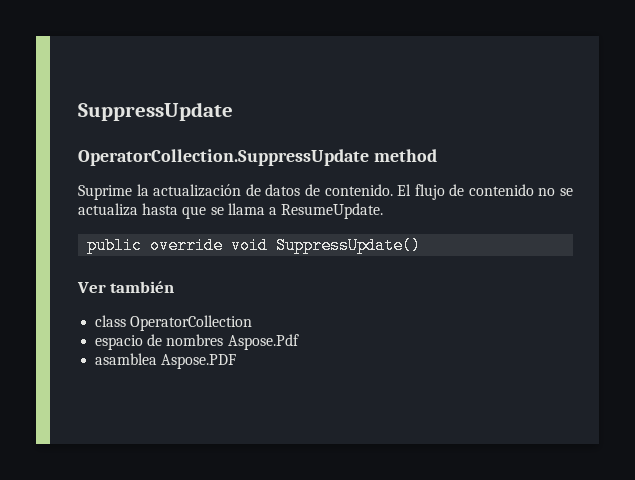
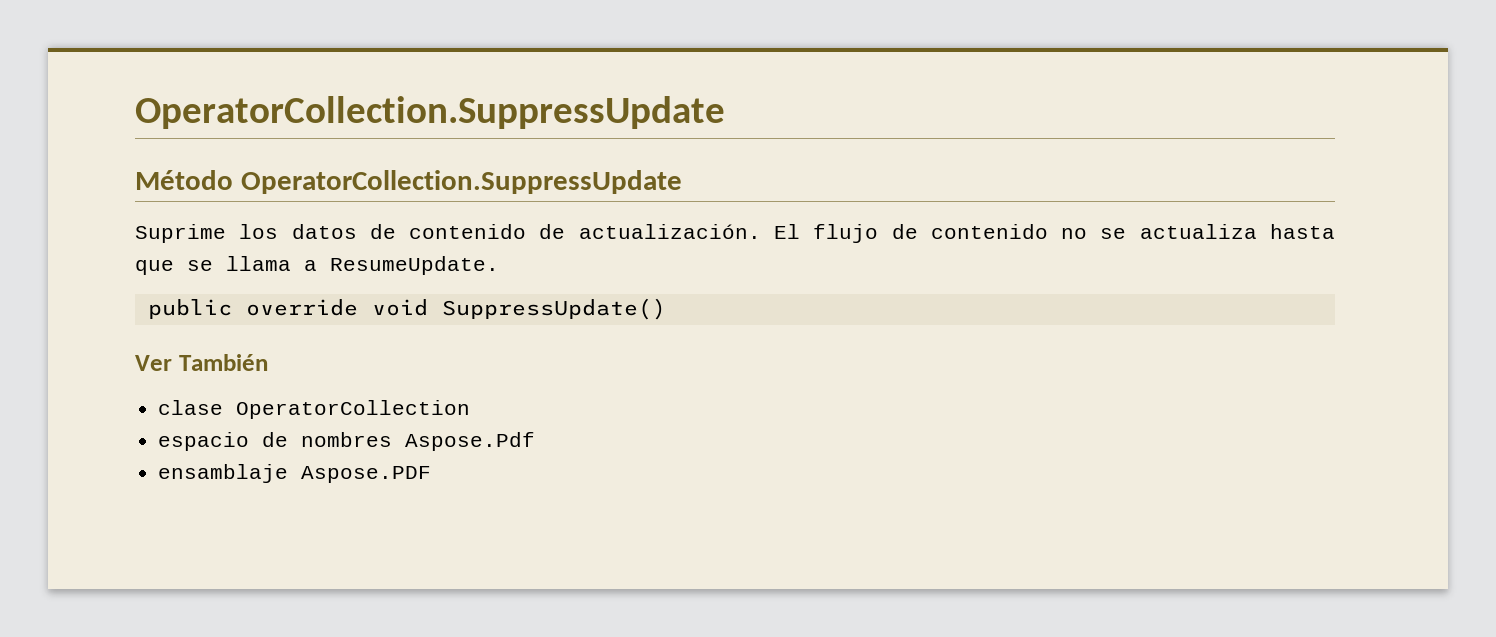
[78,102,233,121] [78,149,437,166] SuppressUpdate // OperatorCollection.SuppressUpdate method -> [135,96,725,129] [135,170,682,194] OperatorCollection.SuppressUpdate // Método OperatorCollection.SuppressUpdate
[136,184,393,197] la actualización de datos de contenido. -> [239,224,761,239] los datos de contenido de actualización.
[110,281,175,293] [95,315,127,327] también // class -> [178,354,268,371] [158,400,224,415] También // clase
[95,353,158,365] asamblea -> [158,464,289,483] ensamblaje

